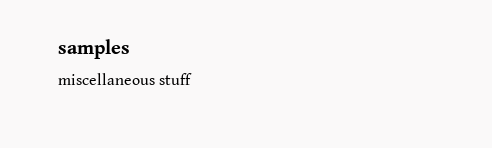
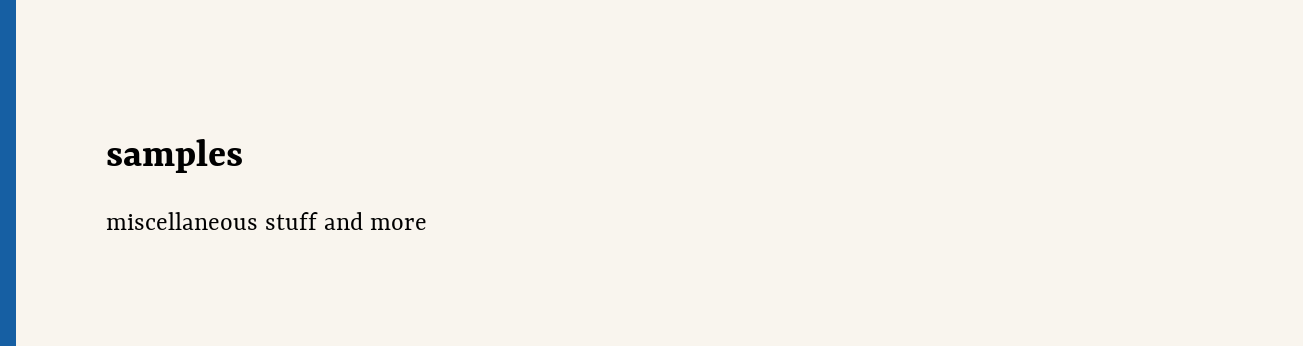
(193, 79) none -> [324,212,428,230] and more

